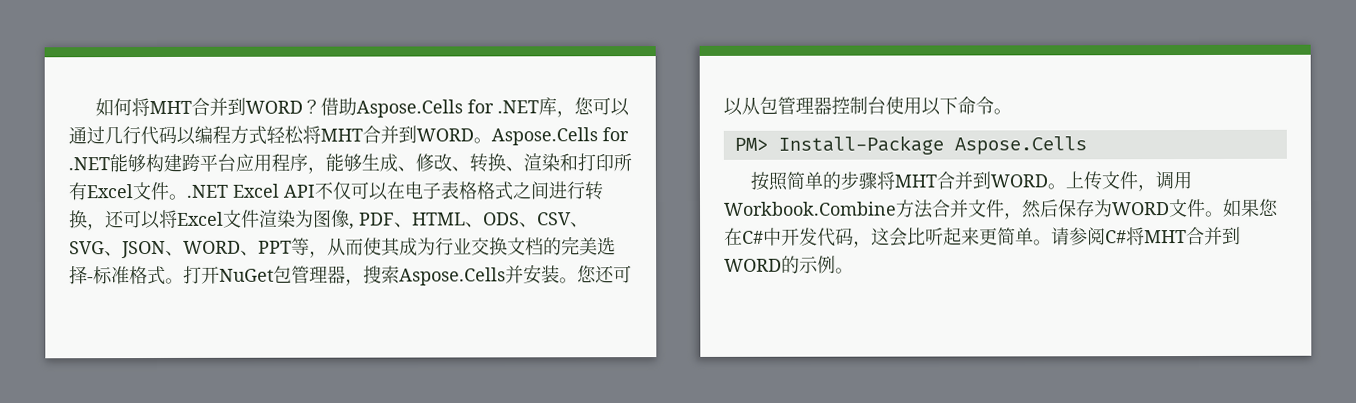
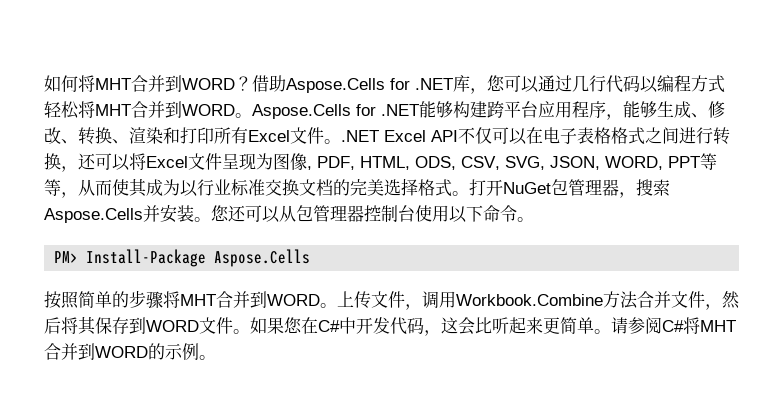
[259,209,296,228] 渲染 -> [222,153,256,170] 呈现
[359,212,589,228] [69,240,292,259] PDF、HTML、ODS、CSV、SVG、JSON、WORD、PPT -> [317,153,717,170] PDF, HTML, ODS, CSV, SVG, JSON, WORD, PPT等
[435,237,472,256] 行业 -> [180,179,265,197] 以行业标准
[87,266,130,285] -标准 -> (418, 187) none
[1057,199,1113,218] 保存为 -> [61,316,146,335] 将其保存到

